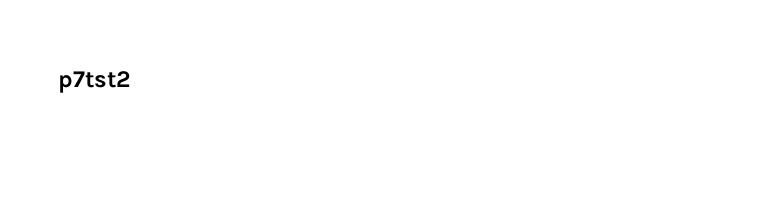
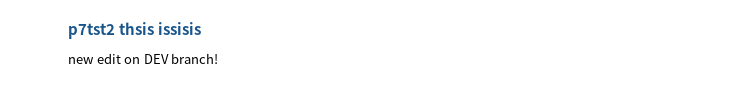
(131, 82) none -> [119,22,202,35] [68,53,219,64] thsis issisis // new edit on DEV branch!

